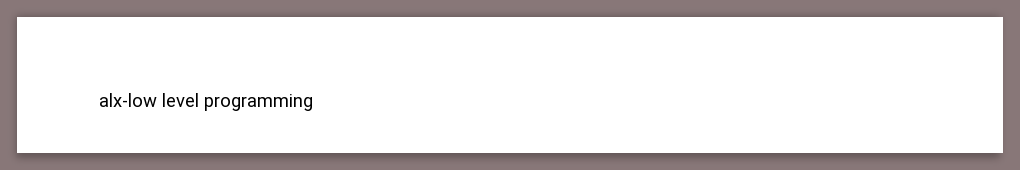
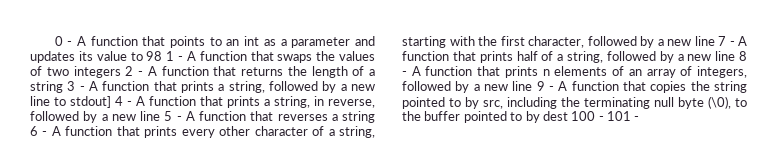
[99,93,313,111] alx-low level programming -> [54,36,375,48] [30,51,375,63] [30,66,375,78] [30,81,375,93] [30,96,375,108] [30,111,375,123] [30,126,375,138] [402,36,747,48] [402,51,747,63] [402,66,747,78] [402,81,747,93] [402,96,747,109] [402,111,640,123] 0 - A function that points to an int as a parameter and updates its value to 98 1 - A function that swaps the values of two integers 2 - A function that returns the length of a string 3 - A function that prints a string, followed by a new line to stdout] 4 - A function that prints a string, in reverse, followed by a new line 5 - A function that reverses a string 6 - A function that prints every other character of a string, starting with the first character, followed by a new line 7 - A function that prints half of a string, followed by a new line 8 - A function that prints n elements of an array of integers, followed by a new line 9 - A function that copies the string pointed to by src, including the terminating null byte (\0), to the buffer pointed to by dest 100 - 101 -

